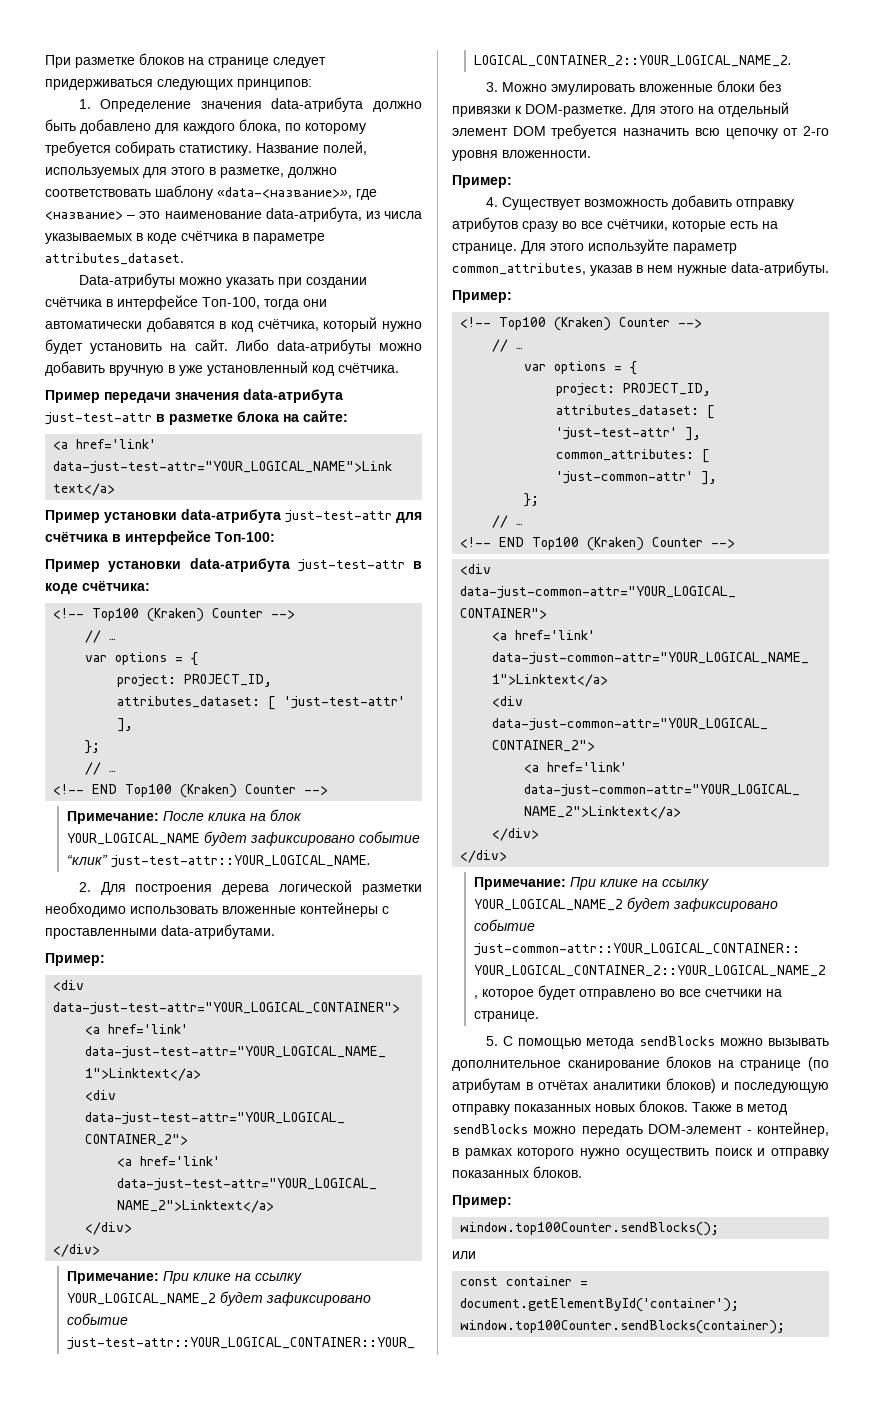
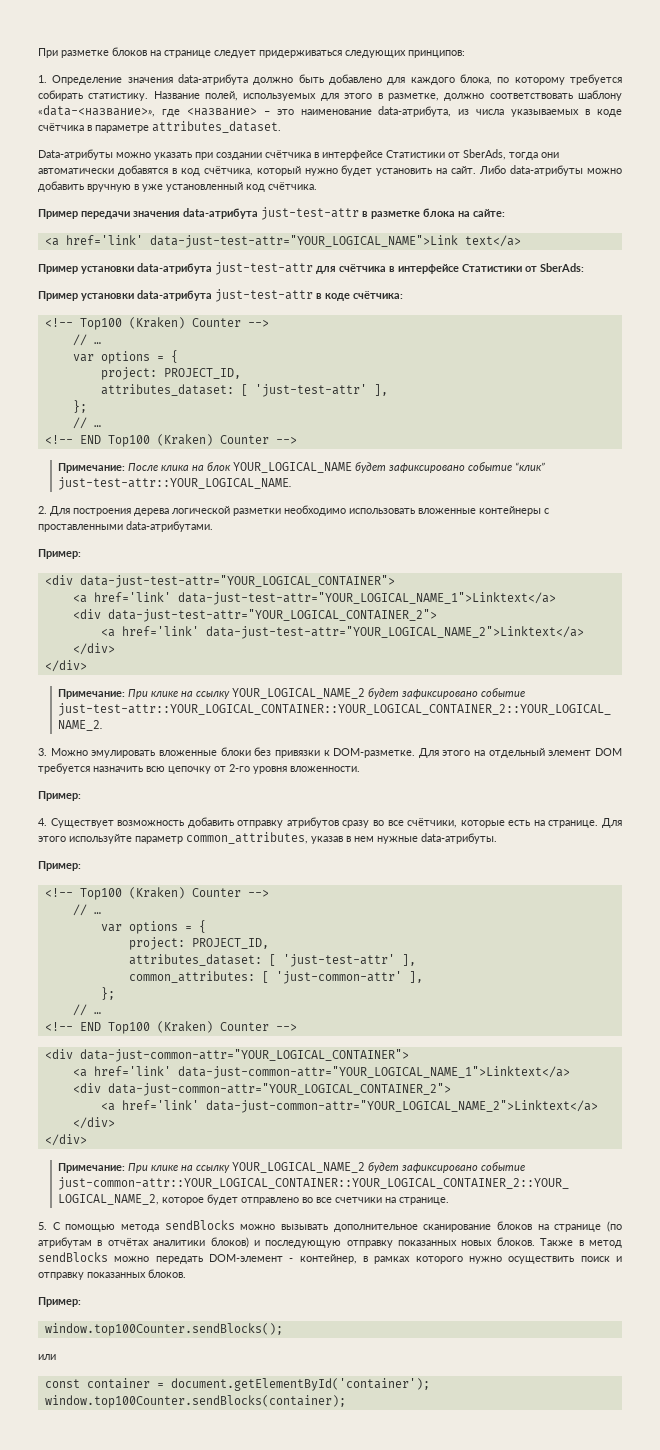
[202,297,260,309] Топ-100, -> [386,149,506,160] Статистики от SberAds,
[215,532,275,542] Топ-100: -> [462,263,584,272] Статистики от SberAds:

